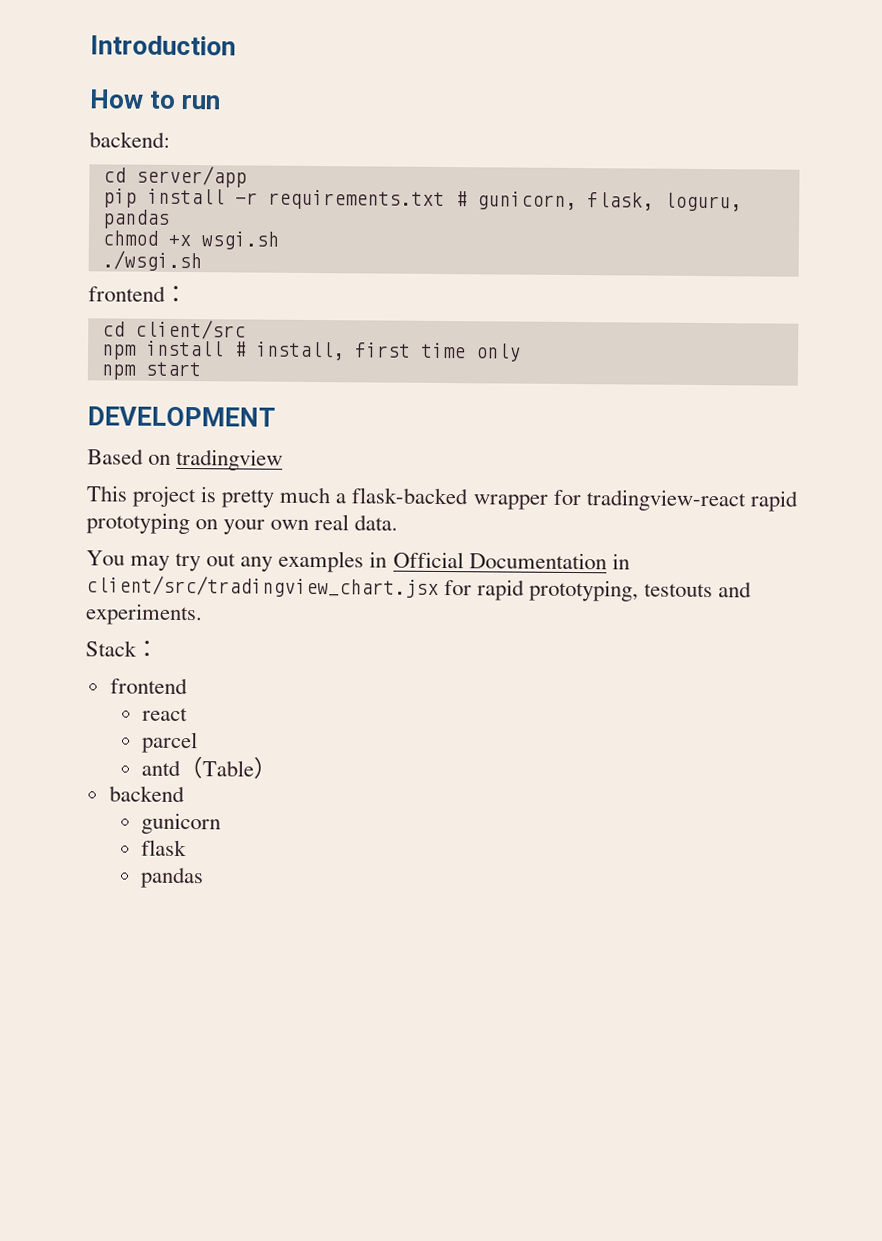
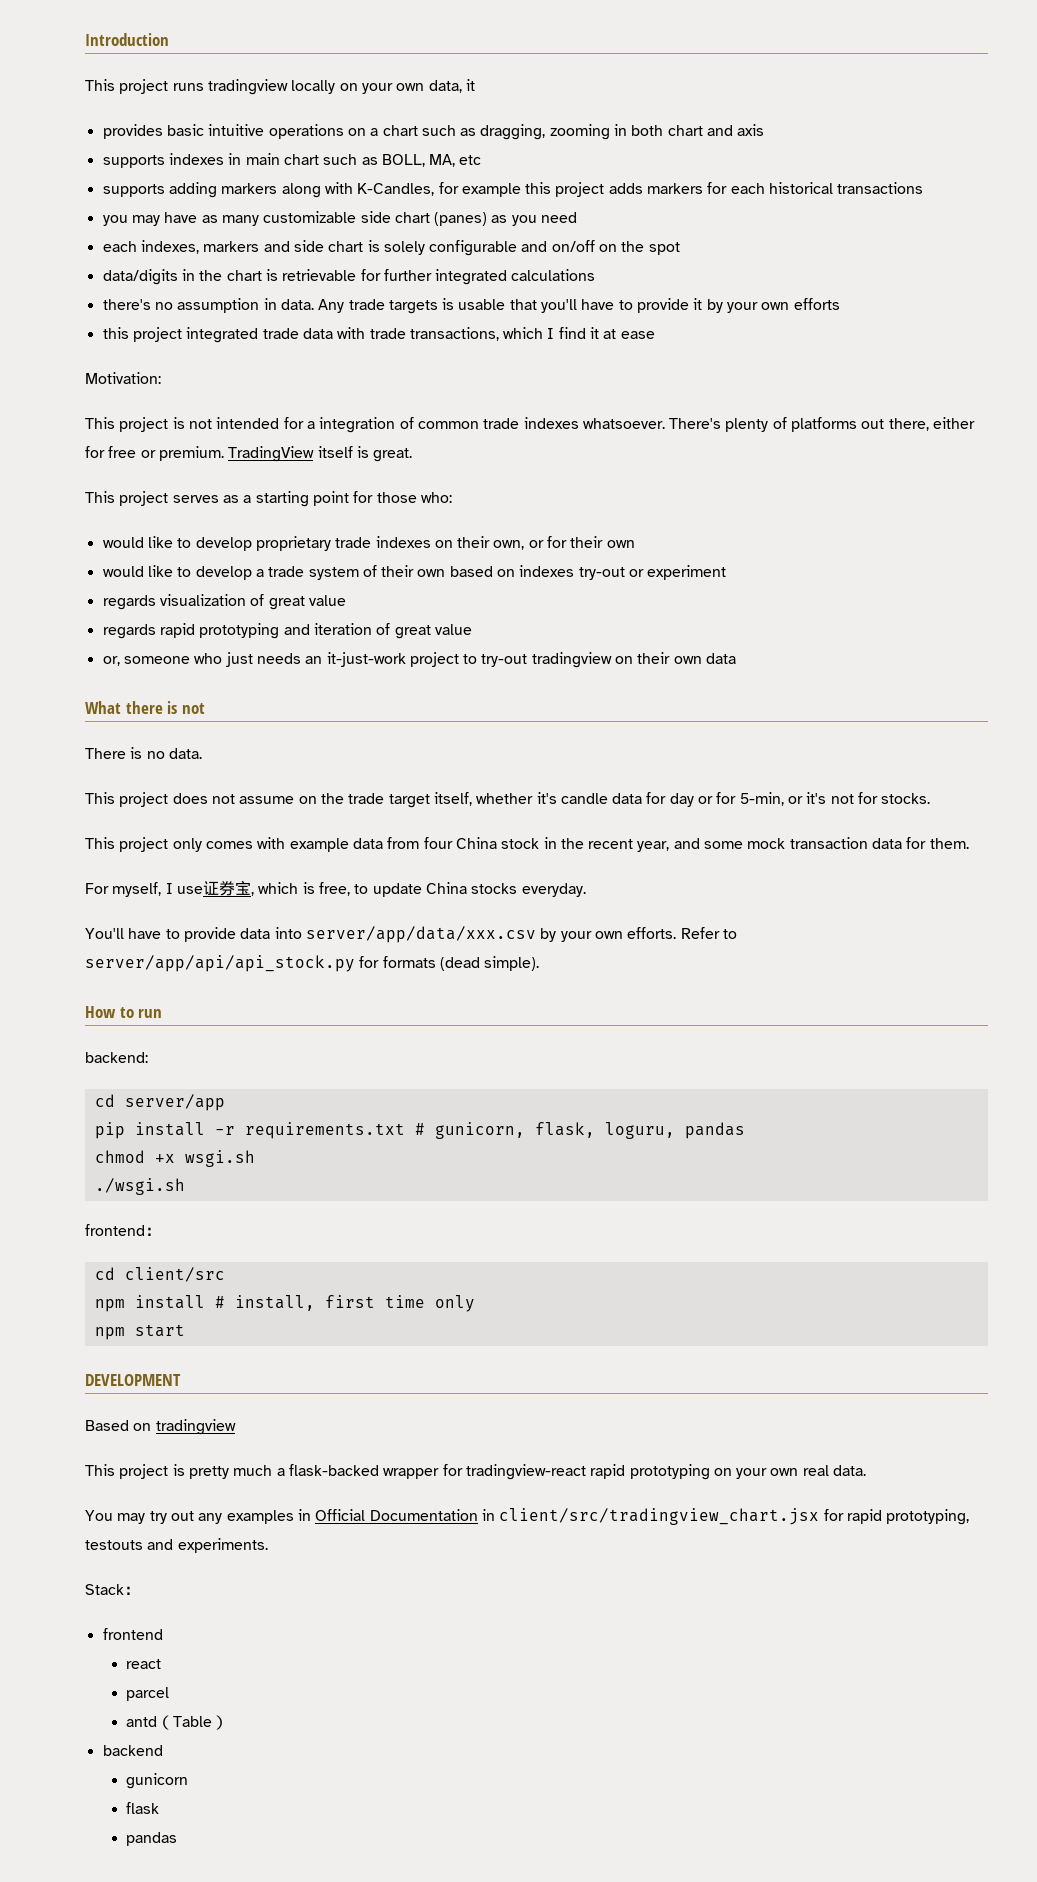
(236, 45) none -> [85,79,475,95] [102,124,765,140] [102,153,482,168] [102,182,924,198] [102,211,578,226] [102,240,680,256] [102,269,596,285] [102,298,840,314] [102,327,655,343] [85,372,161,384] [85,417,976,433] [85,446,413,462] [85,491,452,507] [102,536,635,551] [102,565,727,580] [102,594,346,610] [102,623,472,639] [102,652,737,668] [85,701,205,714] [85,747,202,759] [85,792,931,808] [85,837,969,852] [85,880,586,897] [85,926,737,943] [85,955,540,972] // This project runs tradingview locally on your own data, it // provides basic intuitive operations on a chart such as dragging, zooming in both chart and axis // supports indexes in main chart such as BOLL, MA, etc // supports adding markers along with K-Candles, for example this project adds markers for each historical transactions // you may have as many customizable side chart (panes) as you need // each indexes, markers and side chart is solely configurable and on/off on the spot // data/digits in the chart is retrievable for further integrated calculations // there's no assumption in data. Any trade targets is usable that you'll have to provide it by your own efforts // this project integrated trade data with trade transactions, which I find it at ease // Motivation: // This project is not intended for a integration of common trade indexes whatsoever. There's plenty of platforms out there, either for free or premium. TradingView itself is great. // This project serves as a starting point for those who: // would like to develop proprietary trade indexes on their own, or for their own // would like to develop a trade system of their own based on indexes try-out or experiment // regards visualization of great value // regards rapid prototyping and iteration of great value // or, someone who just needs an it-just-work project to try-out tradingview on their own data // What there is not // There is no data. // This project does not assume on the trade target itself, whether it's candle data for day or for 5-min, or it's not for stocks. // This project only comes with example data from four China stock in the recent year, and some mock transaction data for them. // For myself, I use证券宝, which is free, to update China stocks everyday. // You'll have to provide data into server/app/data/xxx.csv by your own efforts. Refer to server/app/api/api_stock.py for formats (dead simple).

